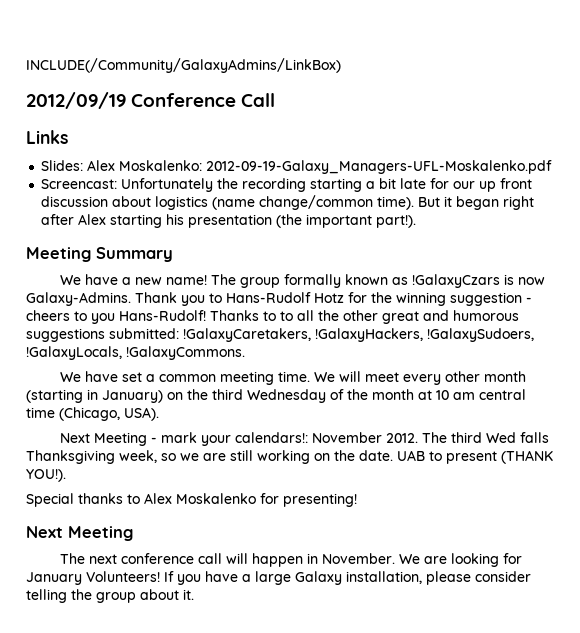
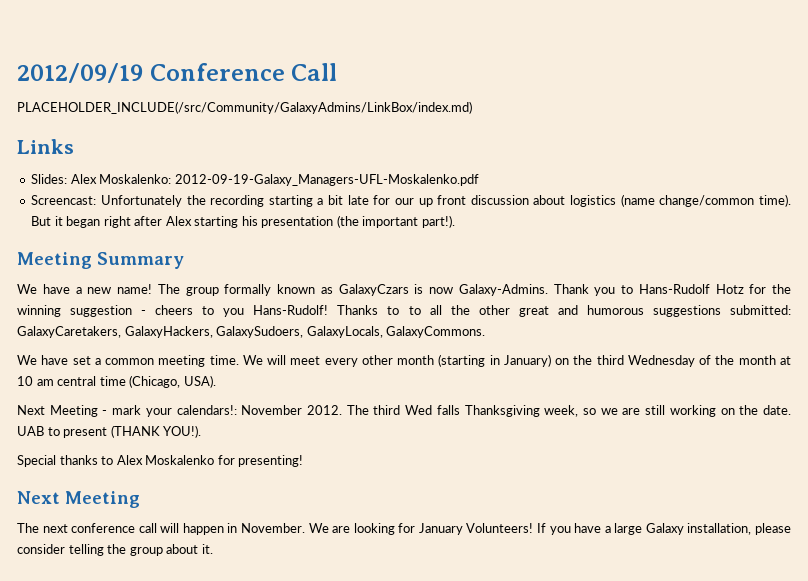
[26,58,341,73] INCLUDE(/Community/GalaxyAdmins/LinkBox) // -> (17, 73) none
(276, 100) none -> [17,101,472,114] // PLACEHOLDER_INCLUDE(/src/Community/GalaxyAdmins/LinkBox/index.md)
[411,274,500,288] !GalaxyCzars -> [338,284,409,296] GalaxyCzars
[183,328,534,342] [26,346,245,360] !GalaxyCaretakers, !GalaxyHackers, !GalaxySudoers, !GalaxyLocals, !GalaxyCommons. -> [17,326,486,338] GalaxyCaretakers, GalaxyHackers, GalaxySudoers, GalaxyLocals, GalaxyCommons.

